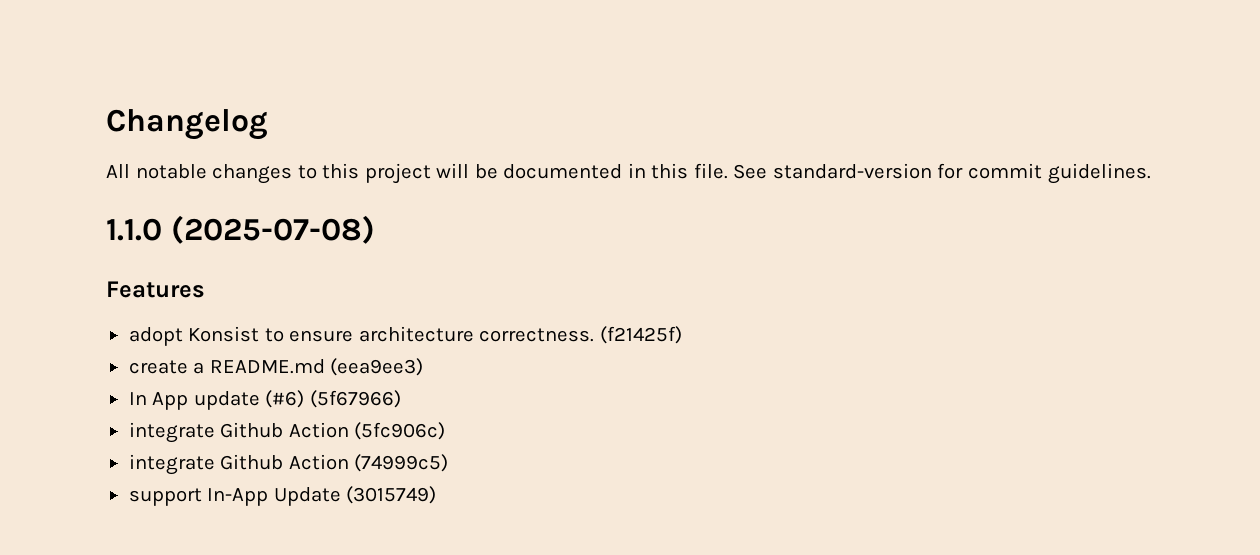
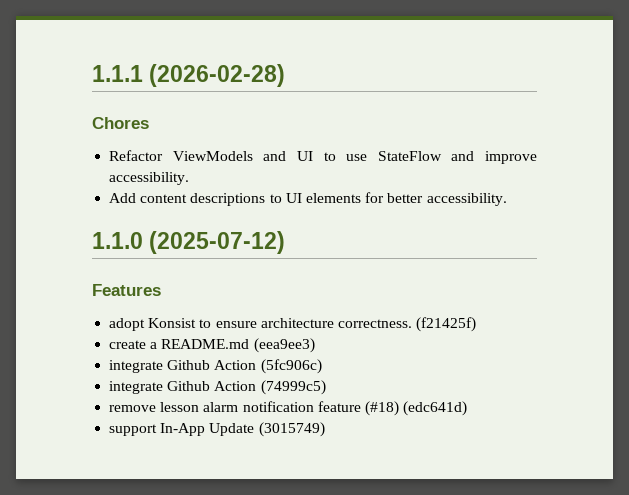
[106,109,268,140] [106,163,1151,184] Changelog // All notable changes to this project will be documented in this file. See standard-version for commit guidelines. -> [92,64,286,87] [92,117,149,129] [109,150,537,164] [109,172,190,185] [109,192,507,206] 1.1.1 (2026-02-28) // Chores // Refactor ViewModels and UI to use StateFlow and improve accessibility. // Add content descriptions to UI elements for better accessibility.
[170,215,375,244] (2025-07-08) -> [149,231,286,254] (2025-07-12)
[128,390,401,410] // In App update (#6) (5f67966) -> (315, 345) none
(449, 463) none -> [109,401,468,416] // remove lesson alarm notification feature (#18) (edc641d)

